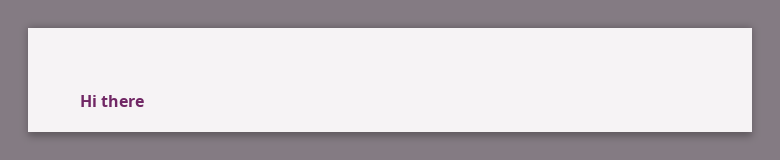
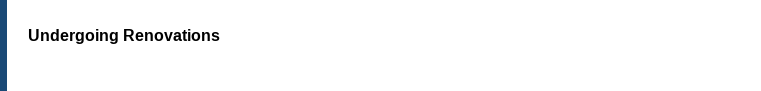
[80,95,145,107] Hi there -> [28,29,221,44] Undergoing Renovations

